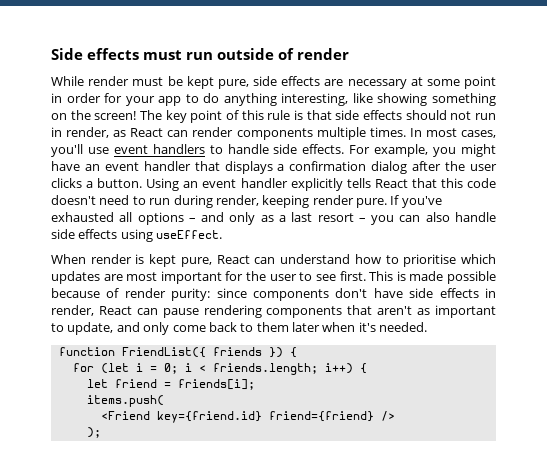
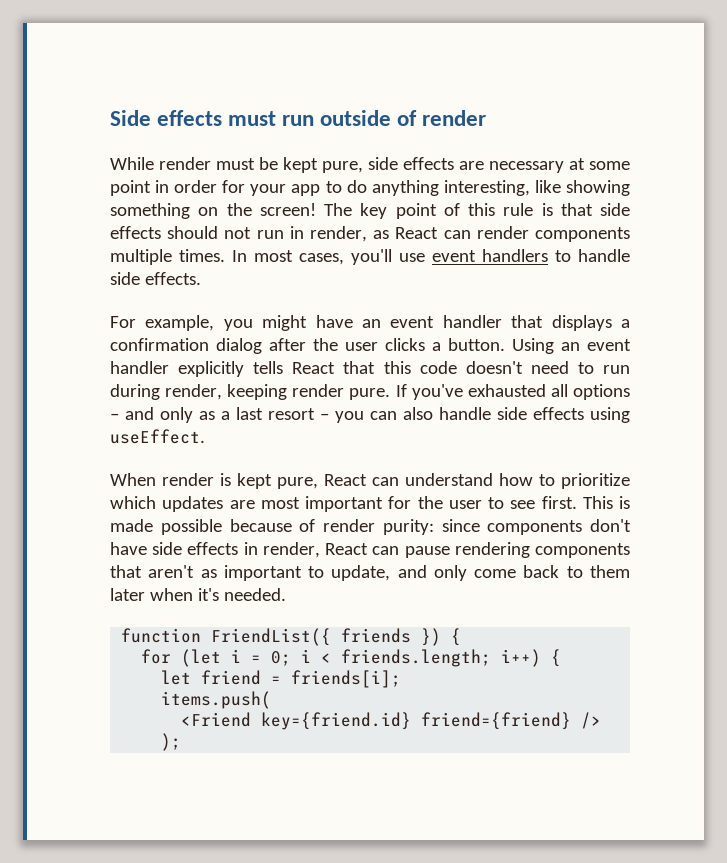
(345, 149) none -> (201, 278) //
[403,254,457,267] prioritise -> [561,473,630,489] prioritize

